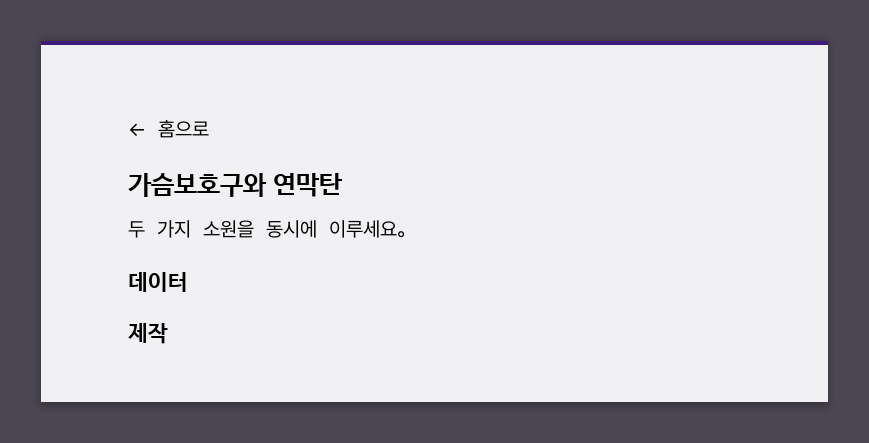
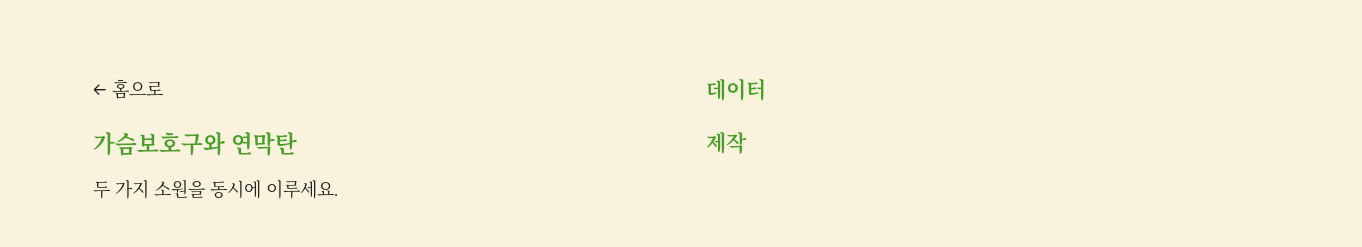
[329,220,416,238] 이루세요。 -> [266,180,338,199] 이루세요.

